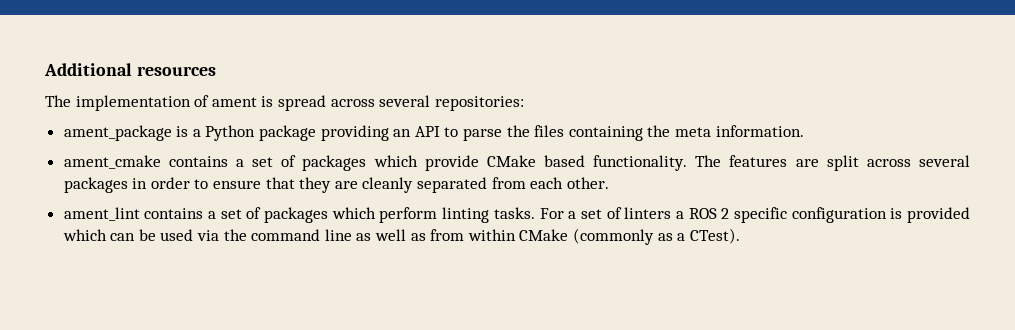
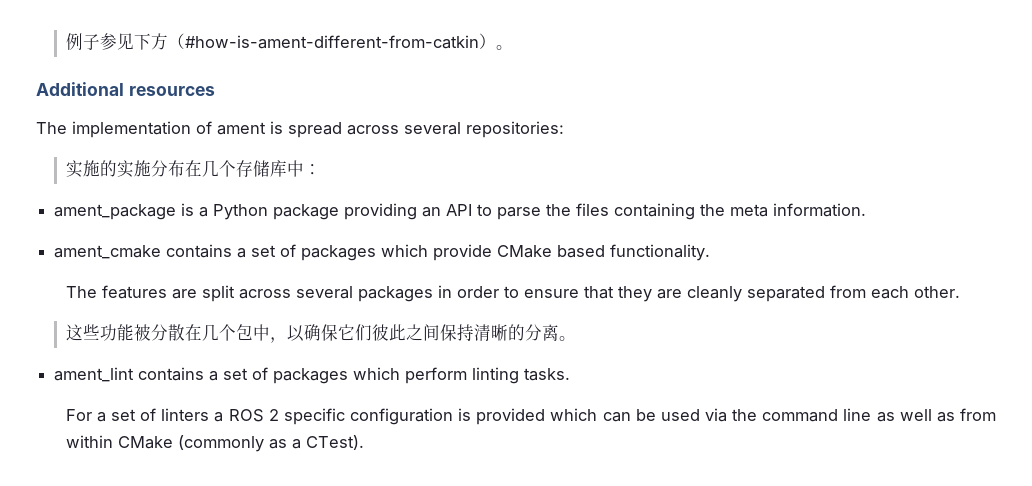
(44, 69) none -> [65,33,513,50] 例子参见下方（#how-is-ament-different-from-catkin）。 //
(524, 103) none -> [65,160,321,178] // 实施的实施分布在几个存储库中：
(688, 163) none -> (711, 252) //
(609, 183) none -> [65,324,576,343] // 这些功能被分散在几个包中，以确保它们彼此之间保持清晰的分离。
(535, 213) none -> (571, 374) //

